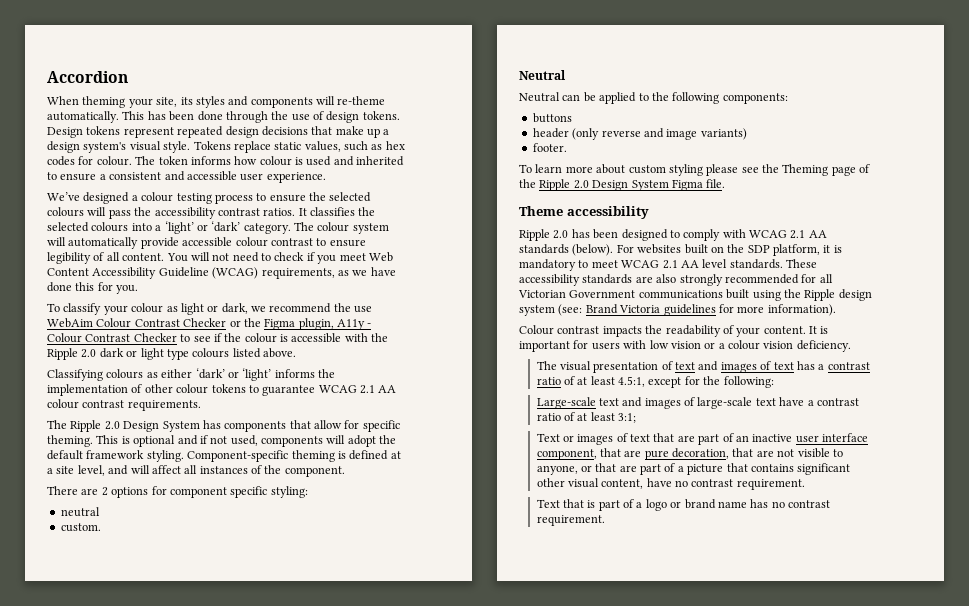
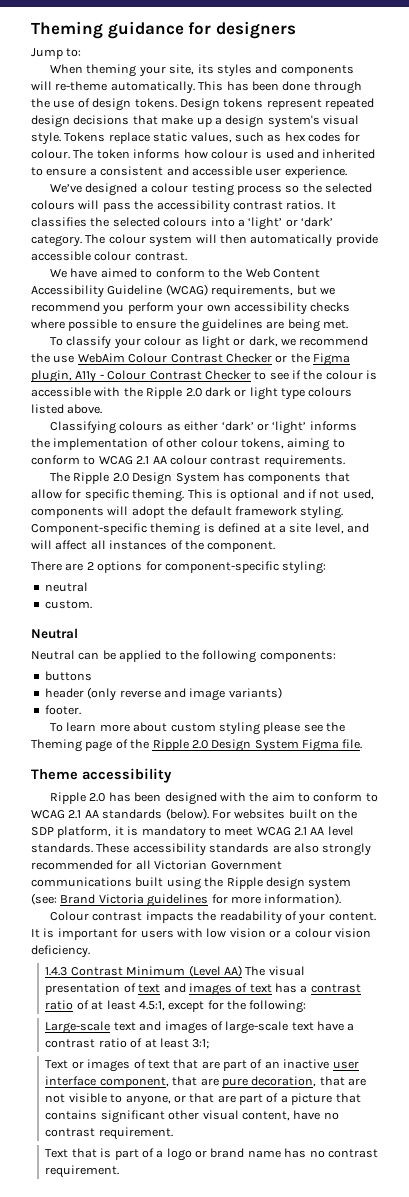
[47,71,128,83] Accordion -> [31,21,296,39] [31,48,82,59] Theming guidance for designers // Jump to:
[256,193,306,202] to ensure -> [285,185,300,193] so
(66, 241) none -> [219,234,247,244] then
[270,238,366,247] [47,252,366,264] contrast to ensure legibility of all content. You will not need to check if you meet -> [134,252,187,261] [50,268,243,278] contrast. // We have aimed to conform to the
[337,267,396,276] [47,282,139,294] as we have done this for you. -> [296,285,335,295] [31,302,351,315] [31,319,348,332] but we recommend you perform your own accessibility checks where possible to ensure the guidelines are being met.
[211,384,316,396] tokens to guarantee -> [240,438,345,451] [31,455,96,465] tokens, aiming to conform to
[169,486,268,498] component specific -> [164,561,279,573] component-specific
[669,229,746,241] to comply with -> [219,792,378,802] with the aim to conform to
(851, 346) none -> [45,965,242,977] 1.4.3 Contrast Minimum (Level AA)

